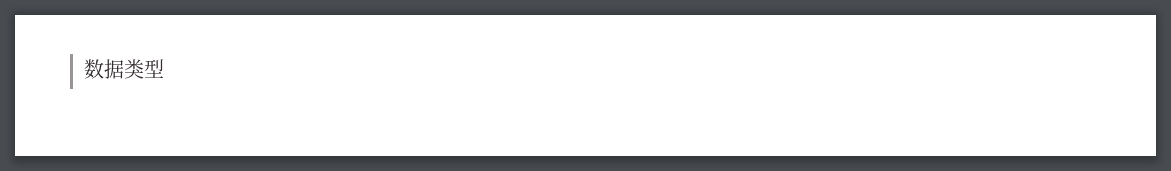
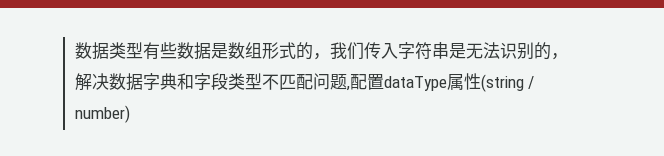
(164, 68) none -> [142,42,568,60] [74,73,535,92] [74,105,130,123] 有些数据是数组形式的，我们传入字符串是无法识别的，解决数据字典和字段类型不匹配问题,配置dataType属性(string / number)

